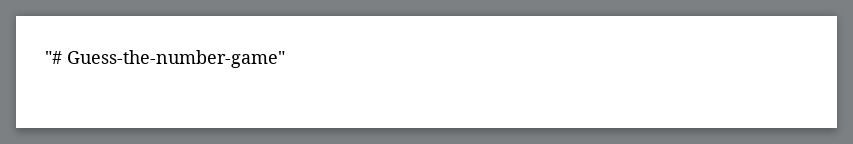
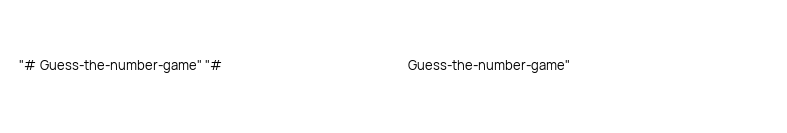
[45,50,285,68] "# Guess-the-number-game" -> [19,60,570,73] "# Guess-the-number-game" "# Guess-the-number-game"

